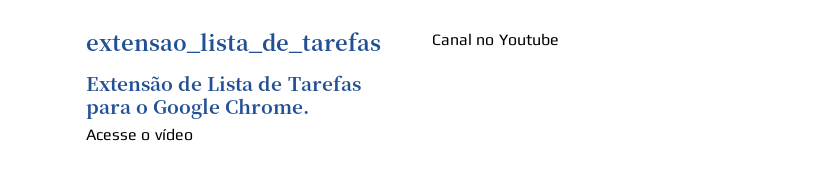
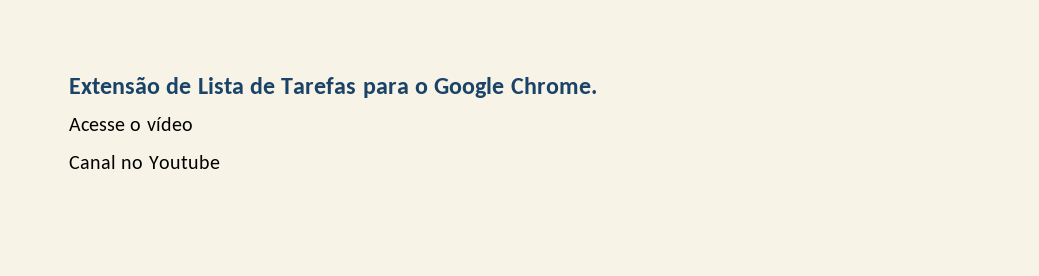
[86,32,381,53] extensao_lista_de_tarefas // -> (69, 85) none

